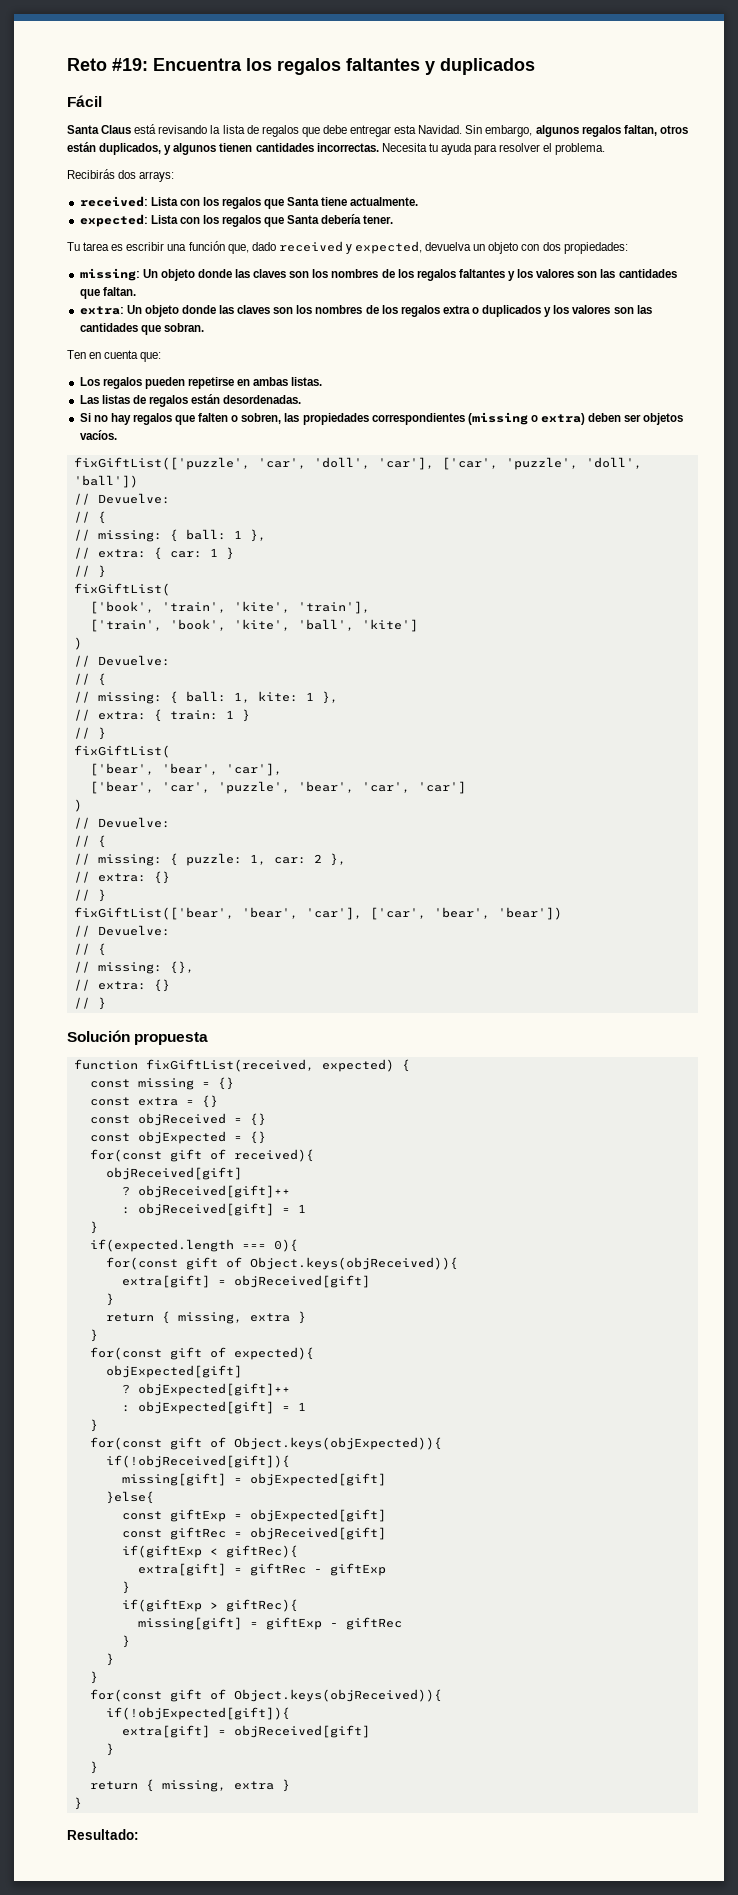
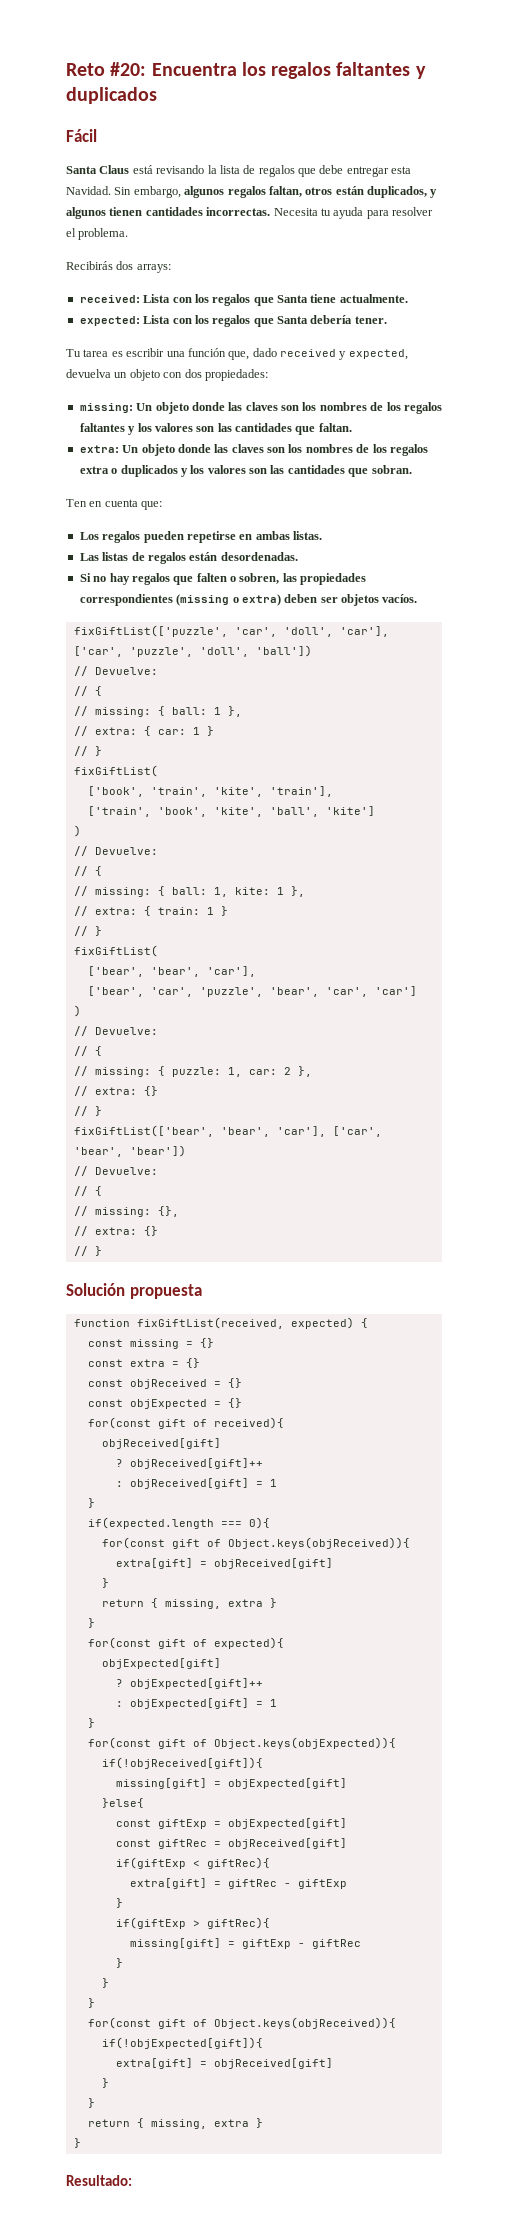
[112,58,148,71] #19: -> [110,62,147,76] #20:

